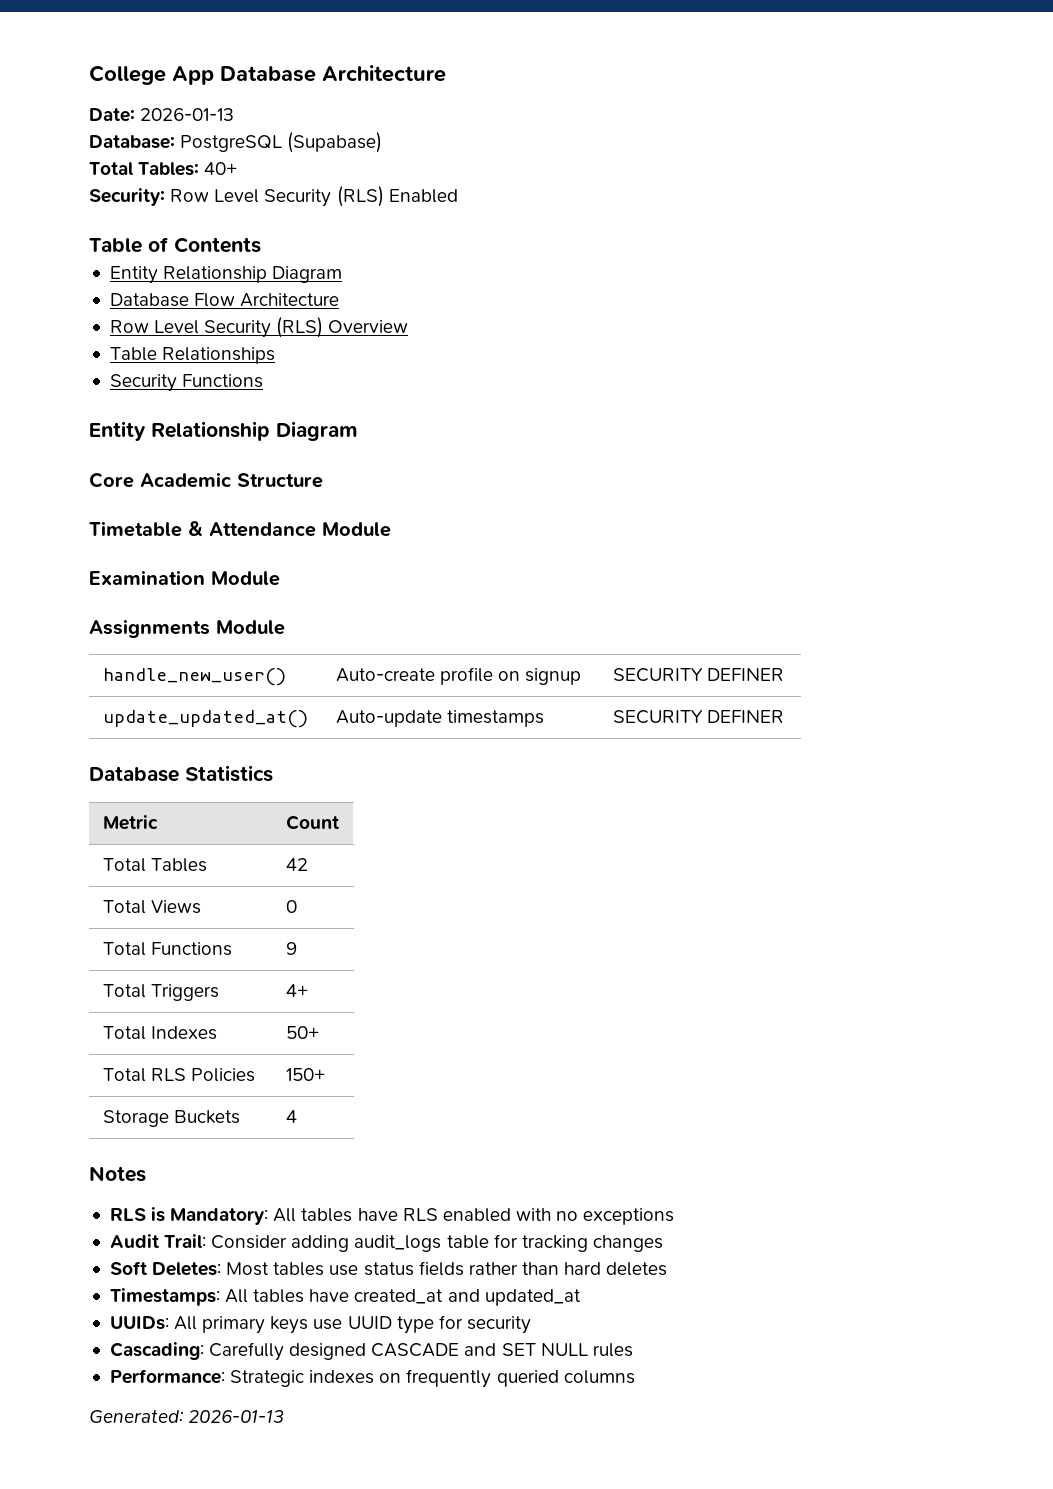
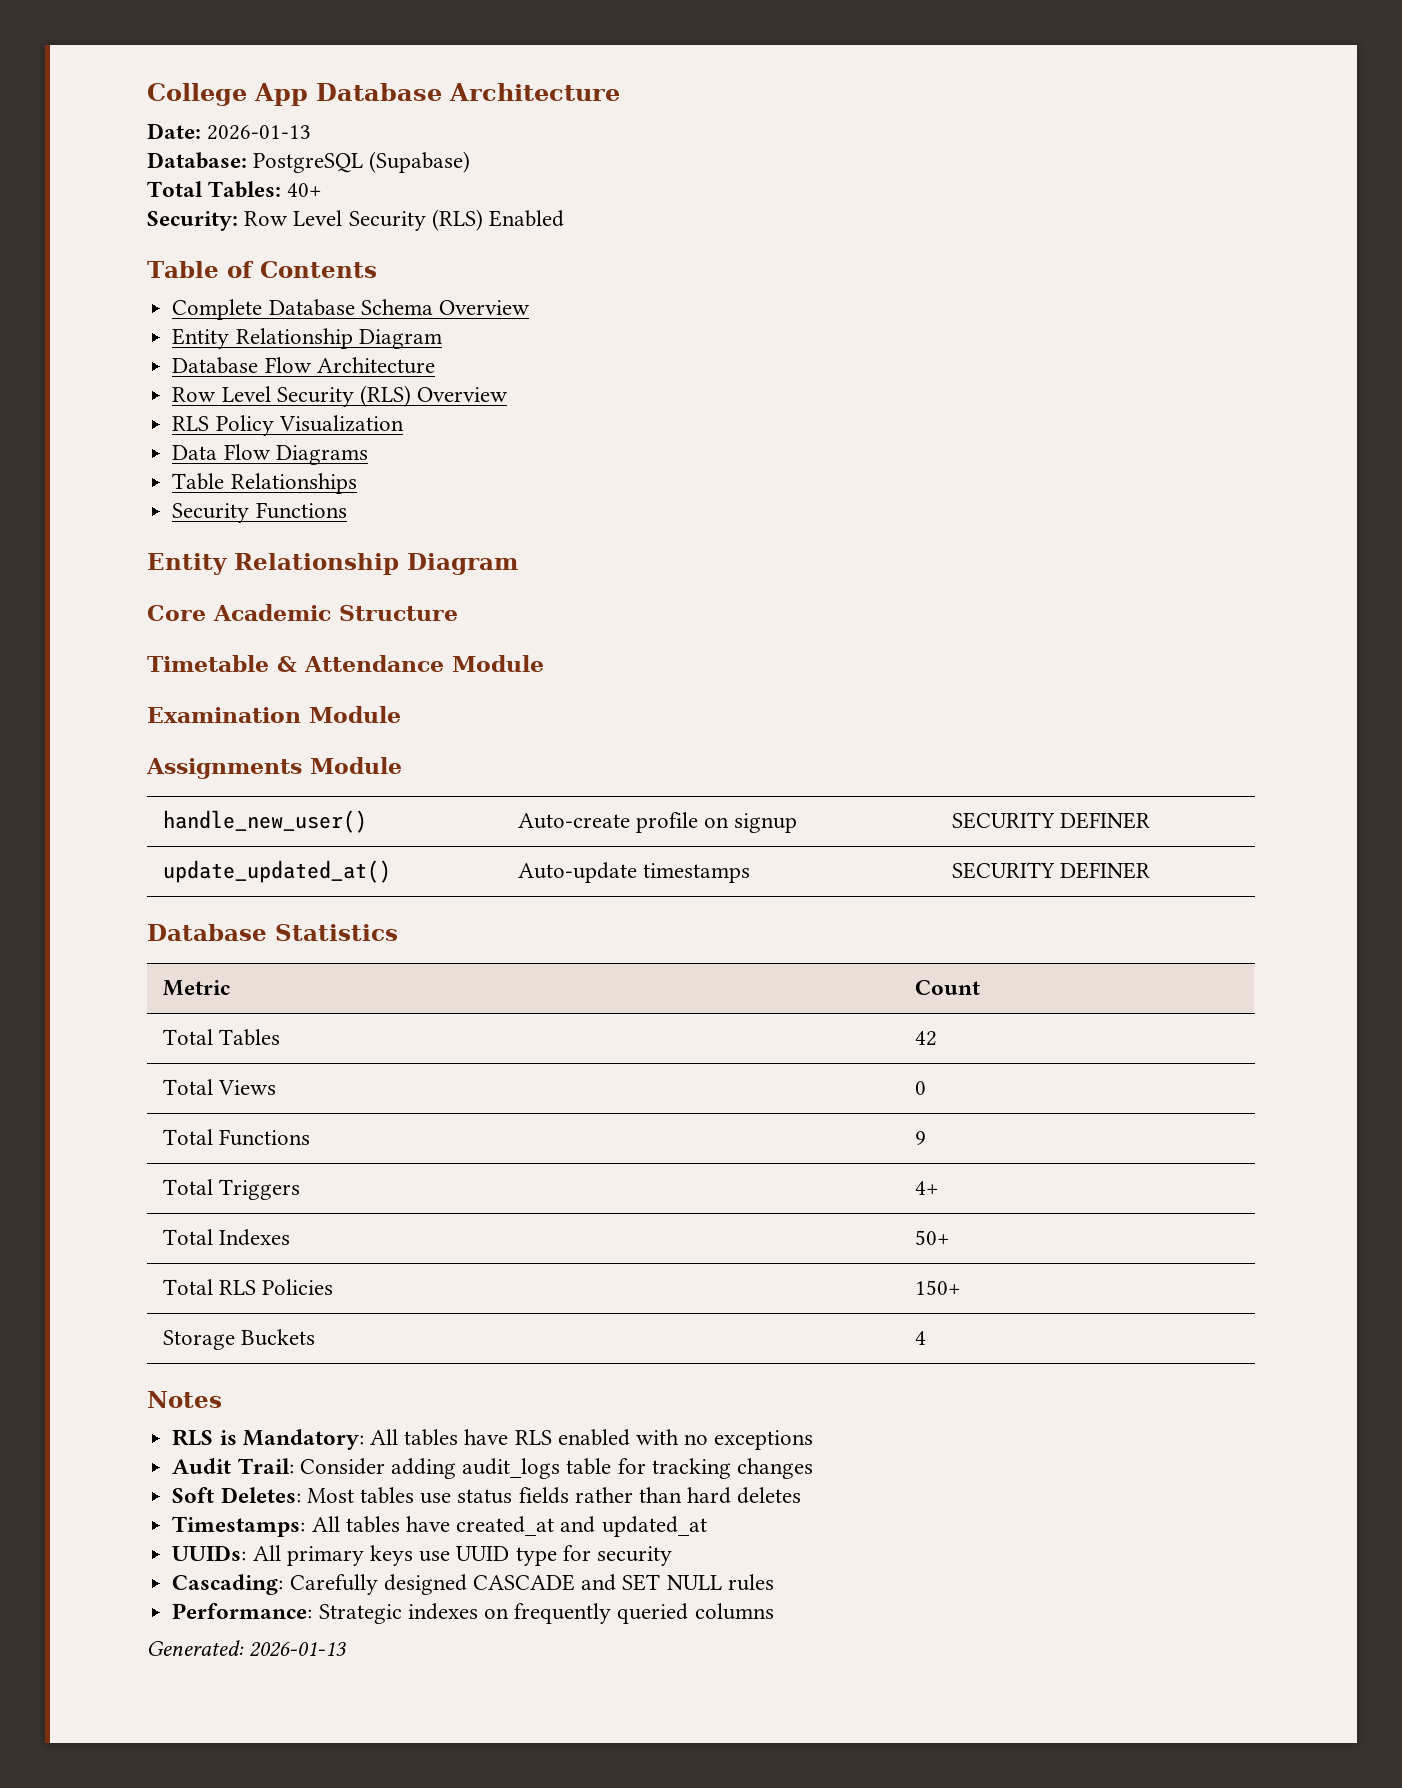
(261, 245) none -> [172,299,530,320] // Complete Database Schema Overview
(409, 326) none -> [172,415,404,436] [172,444,368,465] // RLS Policy Visualization // Data Flow Diagrams

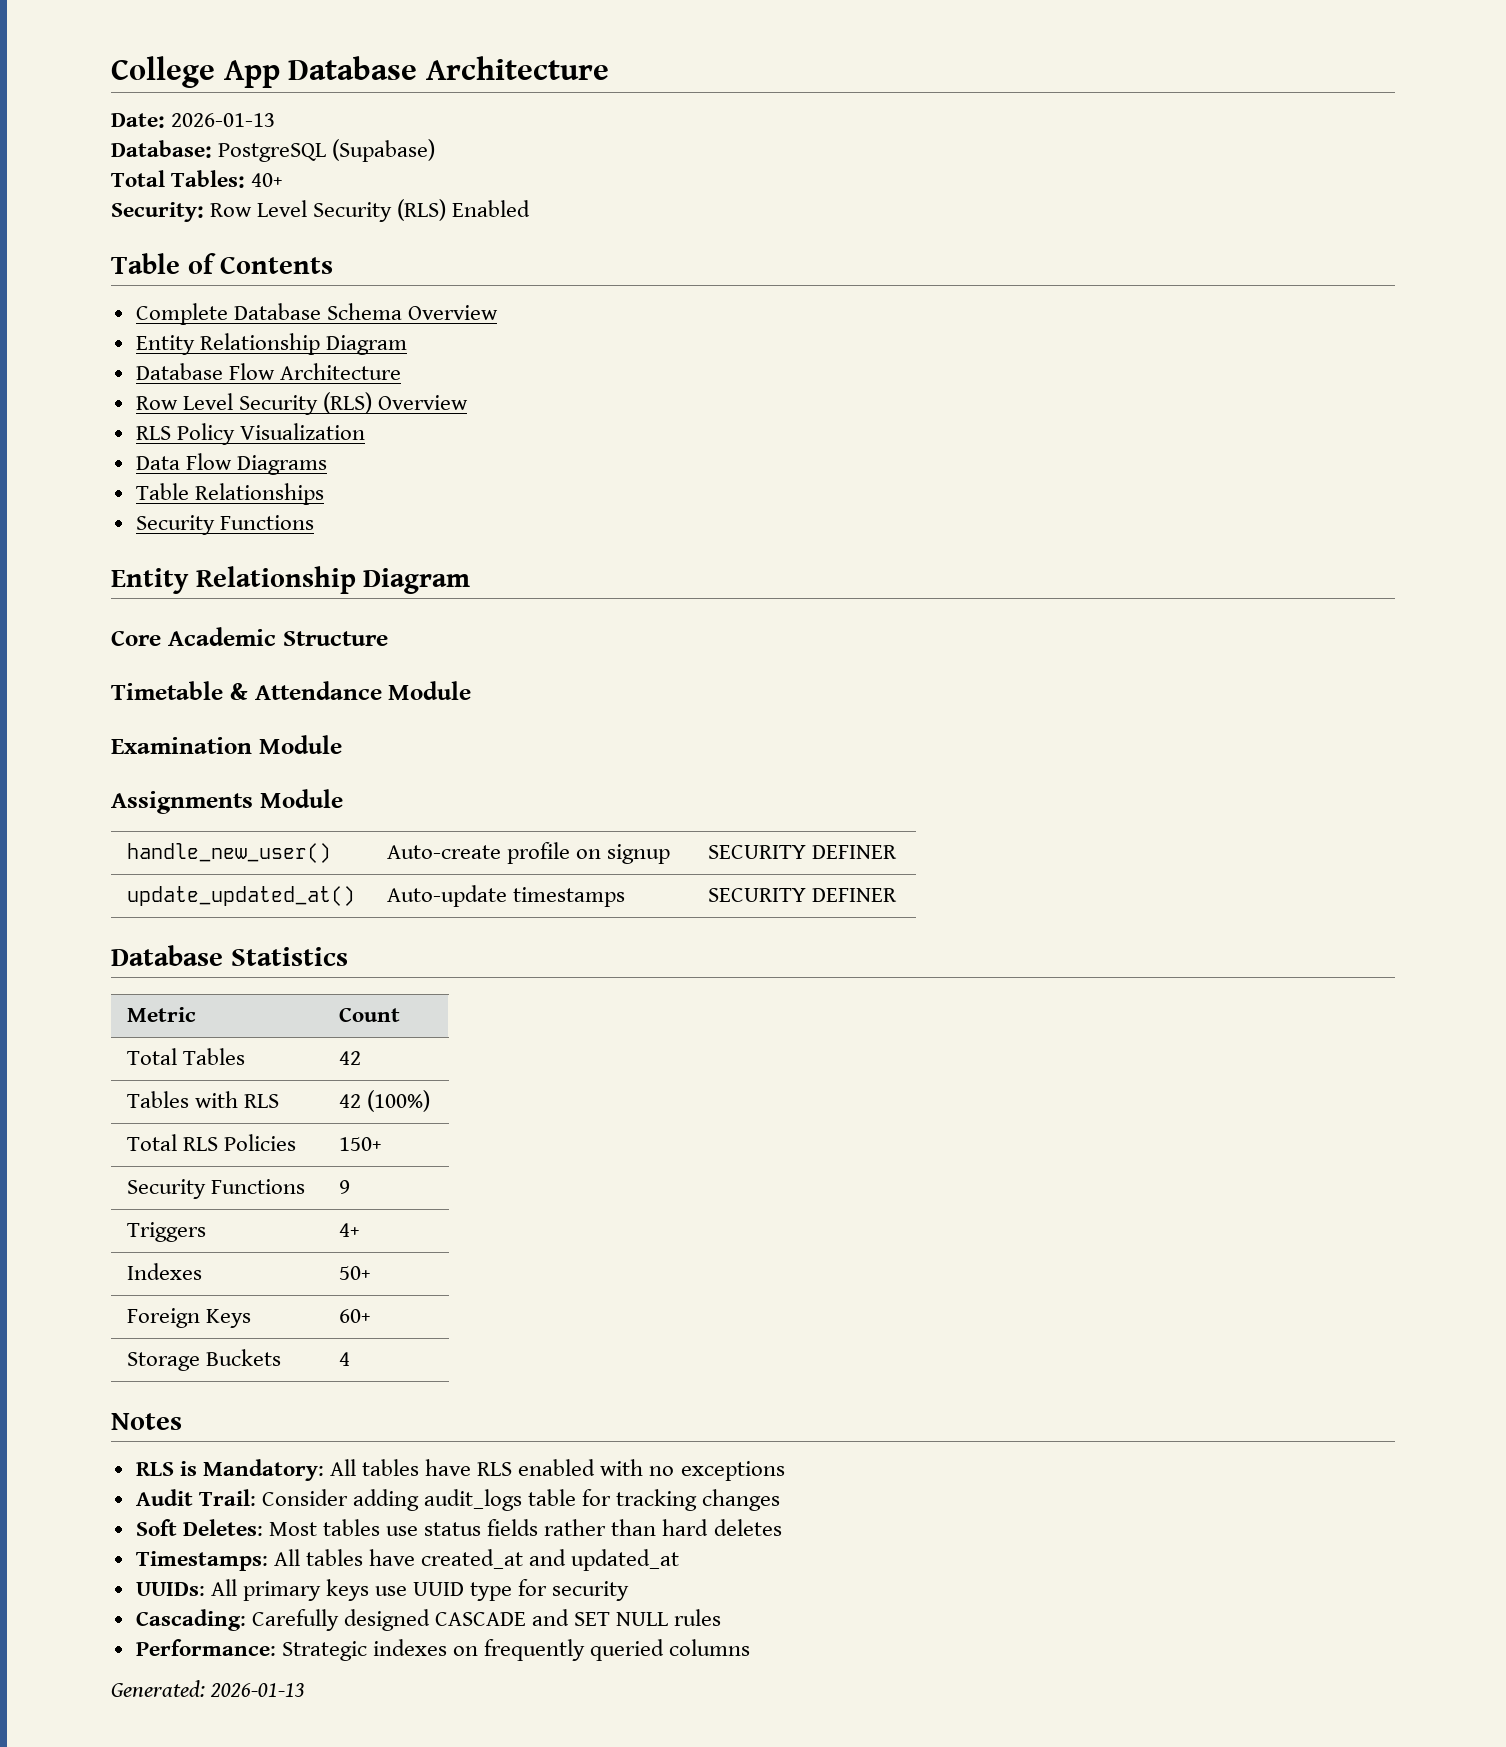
[162,1079,276,1095] [914,1081,926,1095] [162,1129,310,1146] [914,1131,926,1145] [162,1179,300,1200] [914,1181,939,1195] [162,1229,290,1246] [914,1230,950,1245] [162,1279,334,1295] [914,1280,961,1295] Total Views | 0 // Total Functions | 9 // Total Triggers | 4+ // Total Indexes | 50+ // Total RLS Policies | 150+ -> [126,1091,279,1108] [338,1090,430,1112] [126,1134,296,1151] [338,1137,382,1151] [126,1179,305,1199] [338,1180,350,1194] [126,1222,206,1242] [338,1223,360,1237] [126,1263,202,1280] [338,1266,371,1280] [126,1308,251,1328] [338,1309,371,1323] Tables with RLS | 42 (100%) // Total RLS Policies | 150+ // Security Functions | 9 // Triggers | 4+ // Indexes | 50+ // Foreign Keys | 60+

